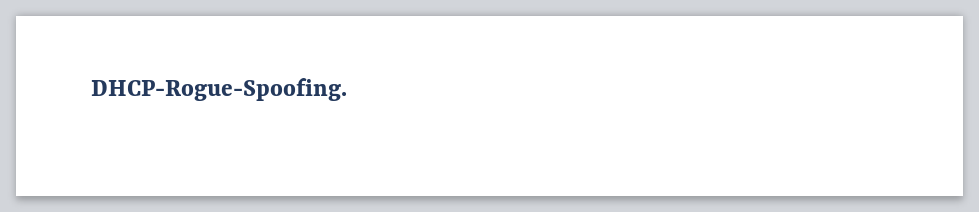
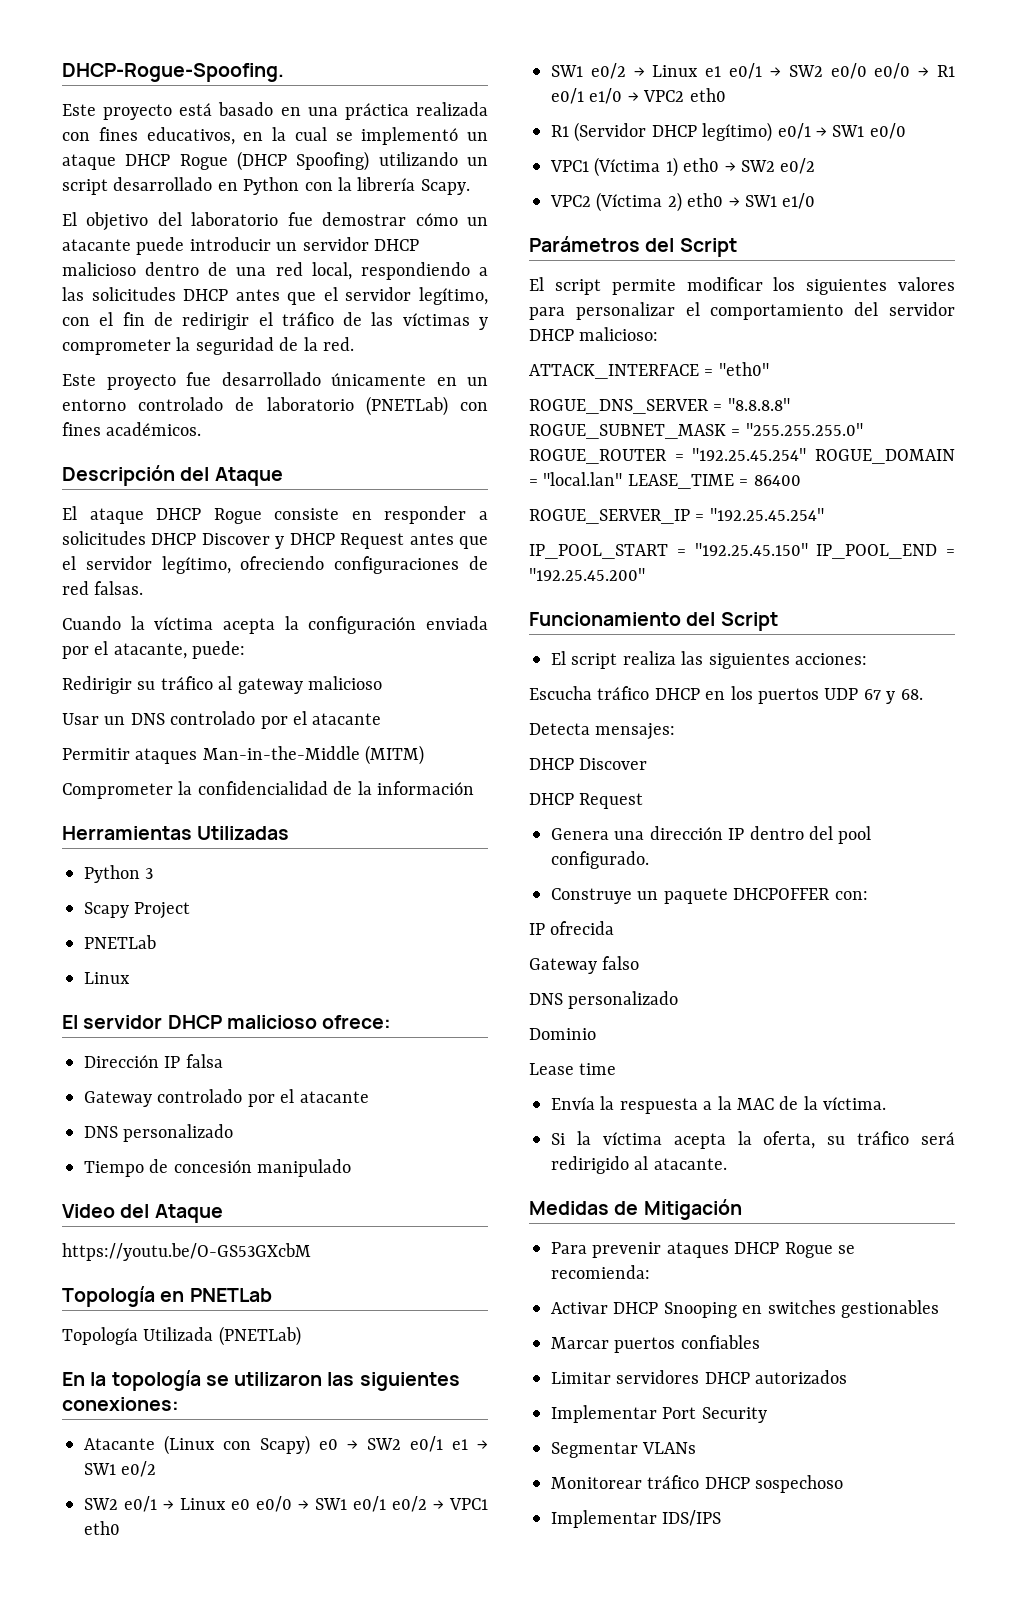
(347, 89) none -> [62,102,488,120] [62,127,488,145] [62,151,488,171] [62,177,470,195] [62,212,488,231] [62,237,419,255] [62,262,488,280] [62,287,488,305] [62,312,489,330] [62,337,354,355] [62,372,488,390] [62,396,488,416] [62,422,202,436] [62,465,283,486] [62,506,488,524] [62,531,488,549] [62,556,488,574] [62,581,144,595] [62,616,488,634] [62,641,246,659] [62,676,382,694] [62,711,382,729] [62,745,425,765] [62,781,474,799] [62,826,290,840] [84,865,154,883] [84,902,191,919] [84,935,156,949] [84,972,130,984] [62,1015,392,1029] [84,1054,223,1068] [84,1089,369,1107] [84,1124,234,1142] [84,1159,352,1177] [62,1204,223,1223] [62,1243,311,1261] [62,1286,272,1307] [62,1326,301,1346] [62,1370,460,1391] [62,1397,179,1411] [84,1435,488,1455] [84,1461,157,1477] [84,1496,488,1512] [84,1521,120,1535] [551,63,955,79] [551,88,726,104] [551,122,906,142] [550,157,816,177] [550,192,816,212] [529,236,737,257] [529,277,955,295] [529,302,955,320] [529,327,659,341] [529,362,769,379] [529,398,790,414] [529,423,863,439] [529,448,955,464] [529,472,801,489] [529,508,824,524] [529,543,955,559] [529,568,645,581] [529,612,778,631] [551,651,867,669] [529,686,923,704] [529,723,676,740] [529,758,648,770] [529,793,644,809] [551,826,872,844] [551,851,649,869] [551,888,868,904] [529,921,615,935] [529,956,640,974] [529,991,679,1009] [529,1028,596,1040] [529,1063,617,1075] [551,1096,887,1114] [551,1131,955,1149] [551,1156,727,1174] [529,1199,742,1220] [551,1242,855,1258] [551,1265,650,1279] [551,1300,939,1318] [551,1335,760,1353] [551,1370,848,1384] [551,1405,767,1423] [551,1442,697,1458] [551,1475,844,1493] [551,1510,722,1528] // Este proyecto está basado en una práctica realizada con fines educativos, en la cual se implementó un ataque DHCP Rogue (DHCP Spoofing) utilizando un script desarrollado en Python con la librería Scapy. // El objetivo del laboratorio fue demostrar cómo un atacante puede introducir un servidor DHCP malicioso dentro de una red local, respondiendo a las solicitudes DHCP antes que el servidor legítimo, con el fin de redirigir el tráfico de las víctimas y comprometer la seguridad de la red. // Este proyecto fue desarrollado únicamente en un entorno controlado de laboratorio (PNETLab) con fines académicos. // Descripción del Ataque // El ataque DHCP Rogue consiste en responder a solicitudes DHCP Discover y DHCP Request antes que el servidor legítimo, ofreciendo configuraciones de red falsas. // Cuando la víctima acepta la configuración enviada por el atacante, puede: // Redirigir su tráfico al gateway malicioso // Usar un DNS controlado por el atacante // Permitir ataques Man-in-the-Middle (MITM) // Comprometer la confidencialidad de la información // Herramientas Utilizadas // Python 3 // Scapy Project // PNETLab // Linux // El servidor DHCP malicioso ofrece: // Dirección IP falsa // Gateway controlado por el atacante // DNS personalizado // Tiempo de concesión manipulado // Video del Ataque // https://youtu.be/O-GS53GXcbM // Topología en PNETLab // Topología Utilizada (PNETLab) // En la topología se utilizaron las siguientes conexiones: // Atacante (Linux con Scapy) e0 → SW2 e0/1 e1 → SW1 e0/2 // SW2 e0/1 → Linux e0 e0/0 → SW1 e0/1 e0/2 → VPC1 eth0 // SW1 e0/2 → Linux e1 e0/1 → SW2 e0/0 e0/0 → R1 e0/1 e1/0 → VPC2 eth0 // R1 (Servidor DHCP legítimo) e0/1 → SW1 e0/0 // VPC1 (Víctima 1) eth0 → SW2 e0/2 // VPC2 (Víctima 2) eth0 → SW1 e1/0 // Parámetros del Script // El script permite modificar los siguientes valores para personalizar el comportamiento del servidor DHCP malicioso: // ATTACK_INTERFACE = "eth0" // ROGUE_DNS_SERVER = "8.8.8.8" ROGUE_SUBNET_MASK = "255.255.255.0" ROGUE_ROUTER = "192.25.45.254" ROGUE_DOMAIN = "local.lan" LEASE_TIME = 86400 // ROGUE_SERVER_IP = "192.25.45.254" // IP_POOL_START = "192.25.45.150" IP_POOL_END = "192.25.45.200" // Funcionamiento del Script // El script realiza las siguientes acciones: // Escucha tráfico DHCP en los puertos UDP 67 y 68. // Detecta mensajes: // DHCP Discover // DHCP Request // Genera una dirección IP dentro del pool configurado. // Construye un paquete DHCPOFFER con: // IP ofrecida // Gateway falso // DNS personalizado // Dominio // Lease time // Envía la respuesta a la MAC de la víctima. // Si la víctima acepta la oferta, su tráfico será redirigido al atacante. // Medidas de Mitigación // Para prevenir ataques DHCP Rogue se recomienda: // Activar DHCP Snooping en switches gestionables // Marcar puertos confiables // Limitar servidores DHCP autorizados // Implementar Port Security // Segmentar VLANs // Monitorear tráfico DHCP sospechoso // Implementar IDS/IPS

